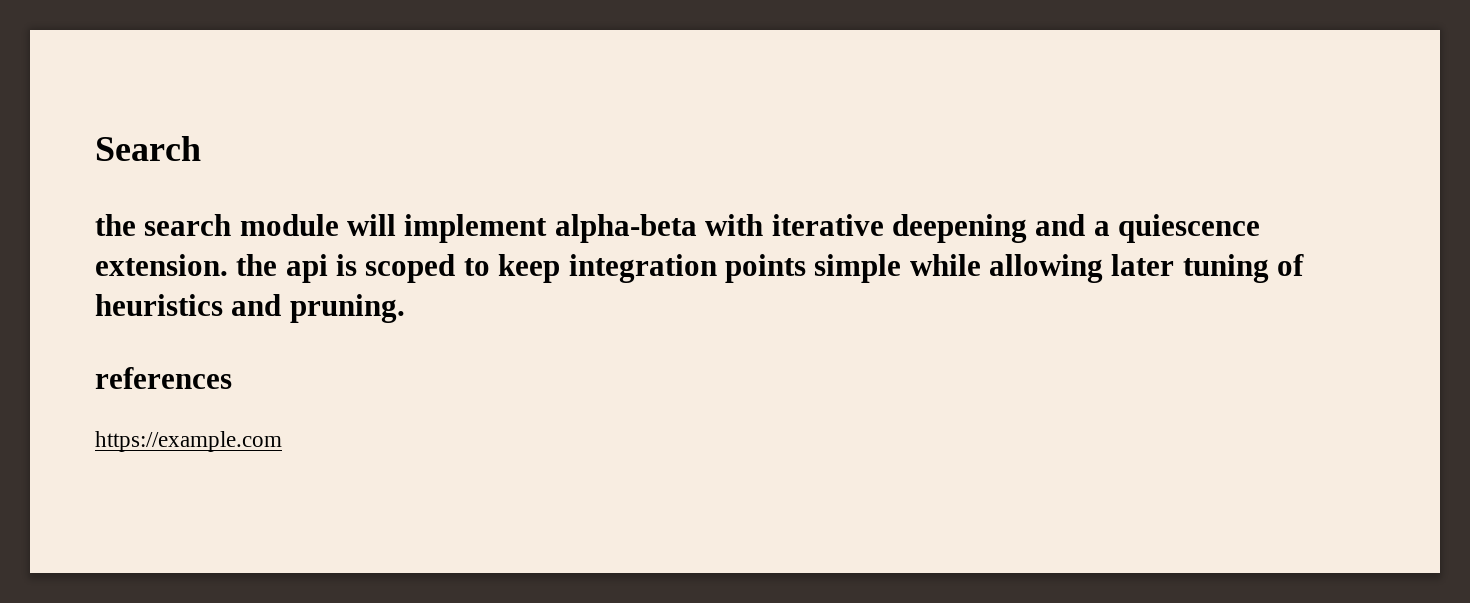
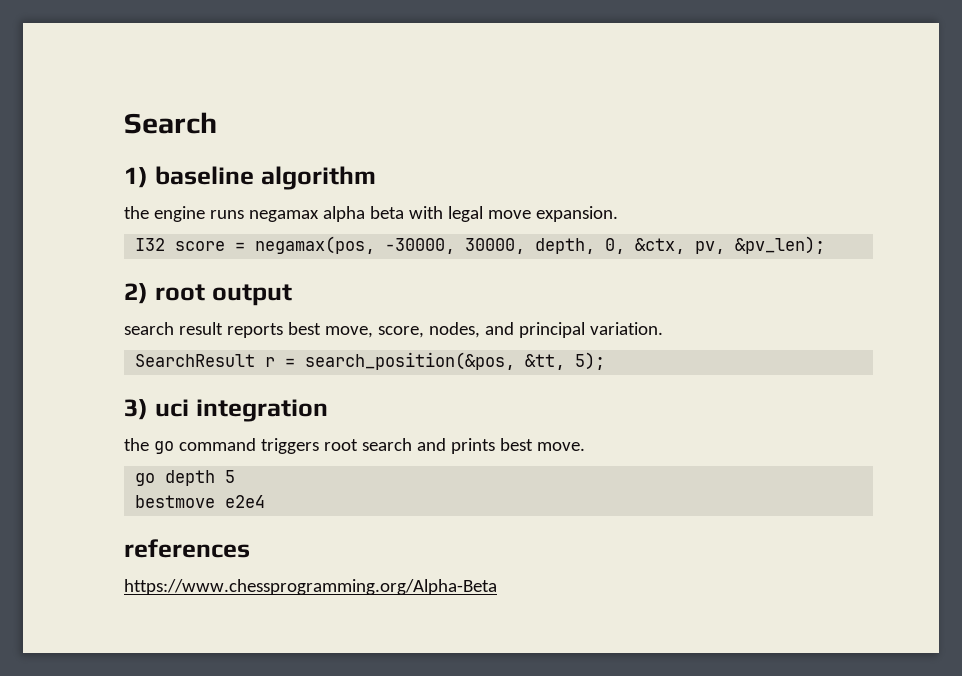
[95,214,1261,243] [95,254,1305,283] [95,294,405,323] the search module will implement alpha-beta with iterative deepening and a quiescence extension. the api is scoped to keep integration points simple while allowing later tuning of heuristics and pruning. -> [124,166,376,190] [124,206,618,222] [135,236,826,254] [124,283,292,306] [124,322,663,338] [135,352,606,370] [124,399,328,422] [124,438,585,454] [135,470,236,486] [135,495,266,508] 1) baseline algorithm // the engine runs negamax alpha beta with legal move expansion. // I32 score = negamax(pos, -30000, 30000, depth, 0, &ctx, pv, &pv_len); // 2) root output // search result reports best move, score, nodes, and principal variation. // SearchResult r = search_position(&pos, &tt, 5); // 3) uci integration // the go command triggers root search and prints best move. // go depth 5 // bestmove e2e4
[95,431,282,452] https://example.com -> [124,579,497,595] https://www.chessprogramming.org/Alpha-Beta

